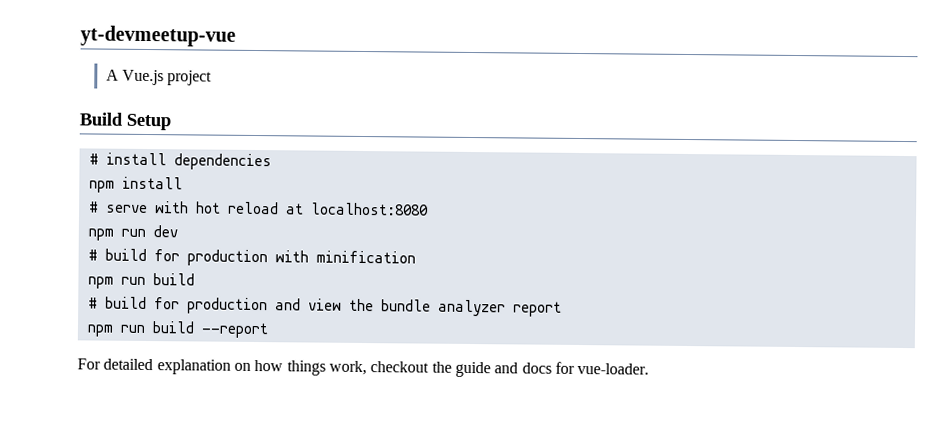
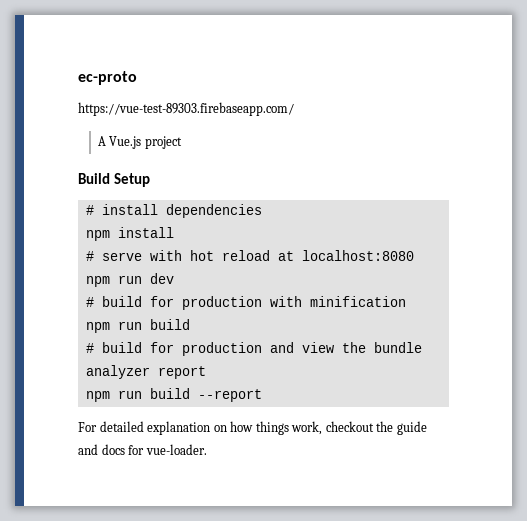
[80,25,236,47] yt-devmeetup-vue -> [78,71,137,85] [78,102,294,116] ec-proto // https://vue-test-89303.firebaseapp.com/

